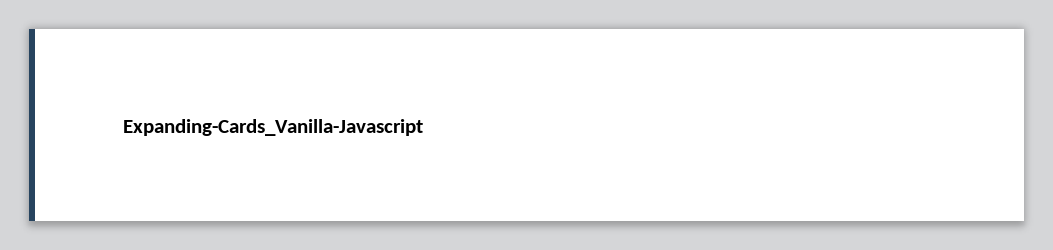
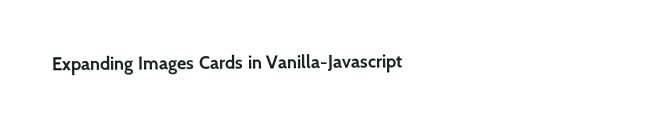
[123,119,423,136] Expanding-Cards_Vanilla-Javascript -> [51,53,404,76] Expanding Images Cards in Vanilla-Javascript

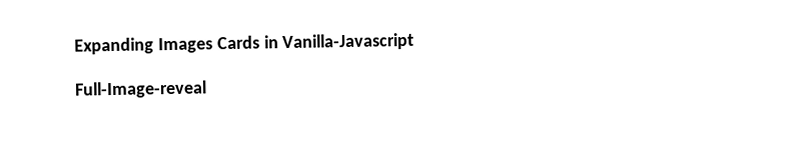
(404, 63) none -> [75,80,207,99] // Full-Image-reveal

